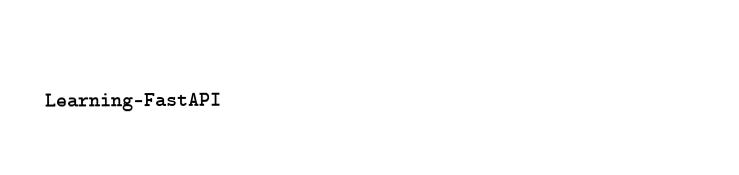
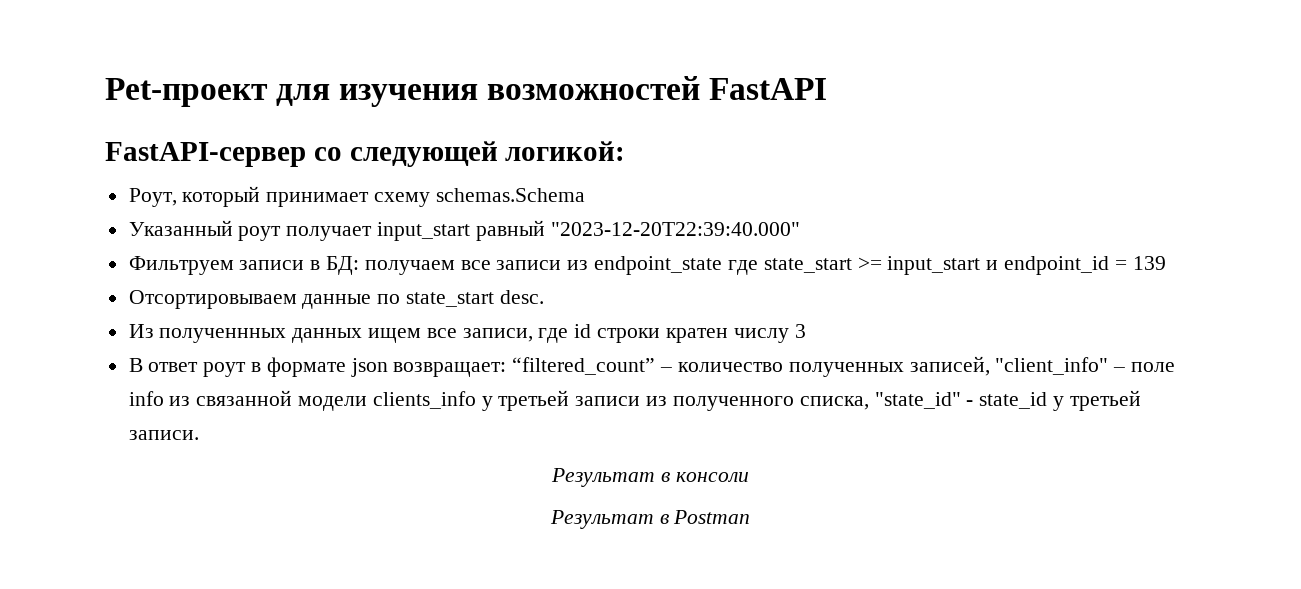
[45,92,222,112] Learning-FastAPI -> [105,76,828,107] [105,141,626,167] [128,186,585,207] [128,220,800,241] [128,256,1166,275] [128,290,544,309] [128,324,806,343] [128,356,1175,377] [128,390,1141,411] [128,430,199,440] [551,468,749,487] [549,510,751,529] Pet-проект для изучения возможностей FastAPI // FastAPI-сервер со следующей логикой: // Роут, который принимает схему schemas.Schema // Указанный роут получает input_start равный "2023-12-20T22:39:40.000" // Фильтруем записи в БД: получаем все записи из endpoint_state где state_start >= input_start и endpoint_id = 139 // Отсортировываем данные по state_start desc. // Из полученнных данных ищем все записи, где id строки кратен числу 3 // В ответ роут в формате json возвращает: “filtered_count” – количество полученных записей, "client_info" – поле info из связанной модели clients_info у третьей записи из полученного списка, "state_id" - state_id у третьей записи. // Результат в консоли // Результат в Postman

